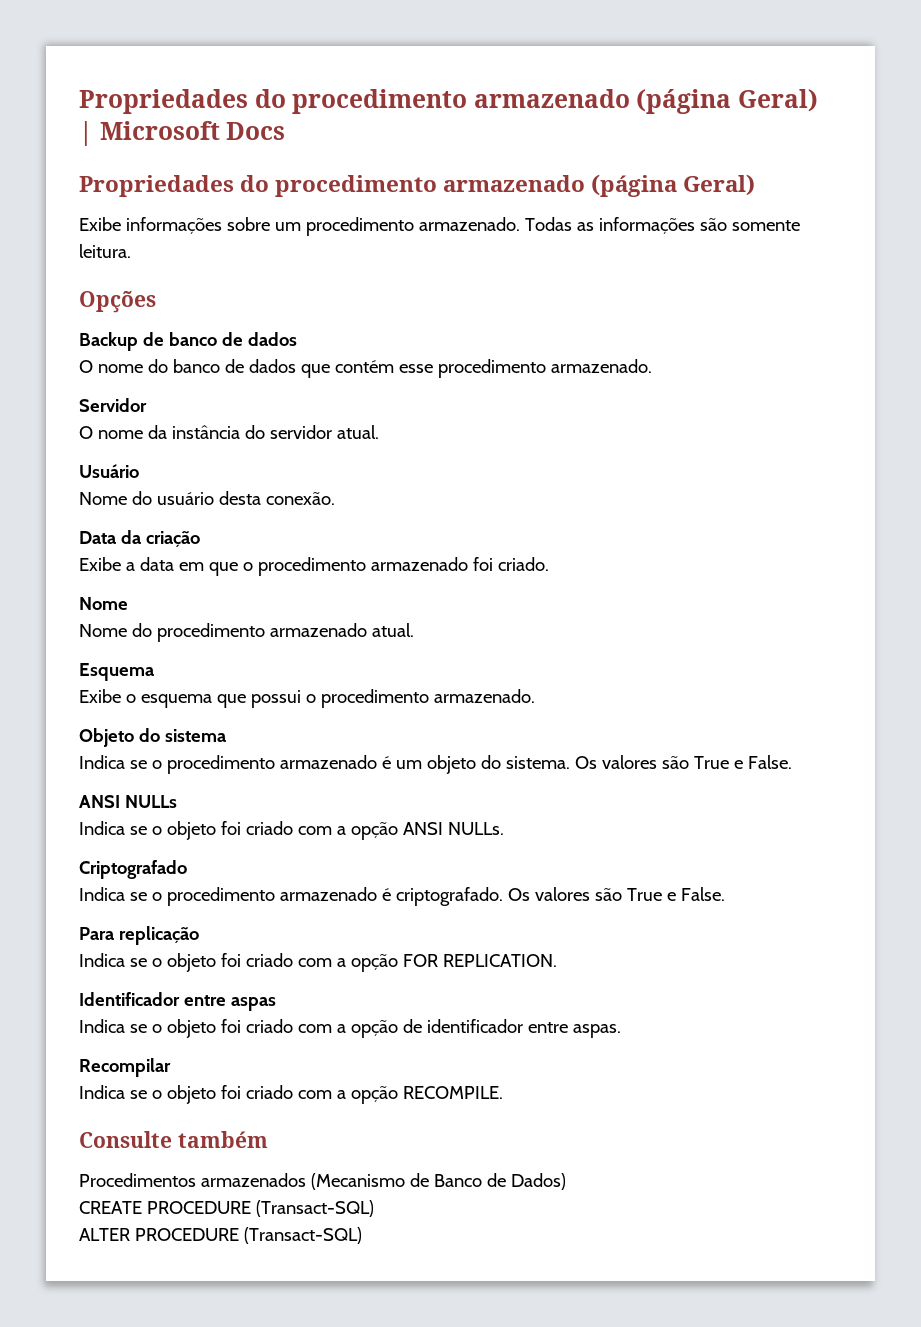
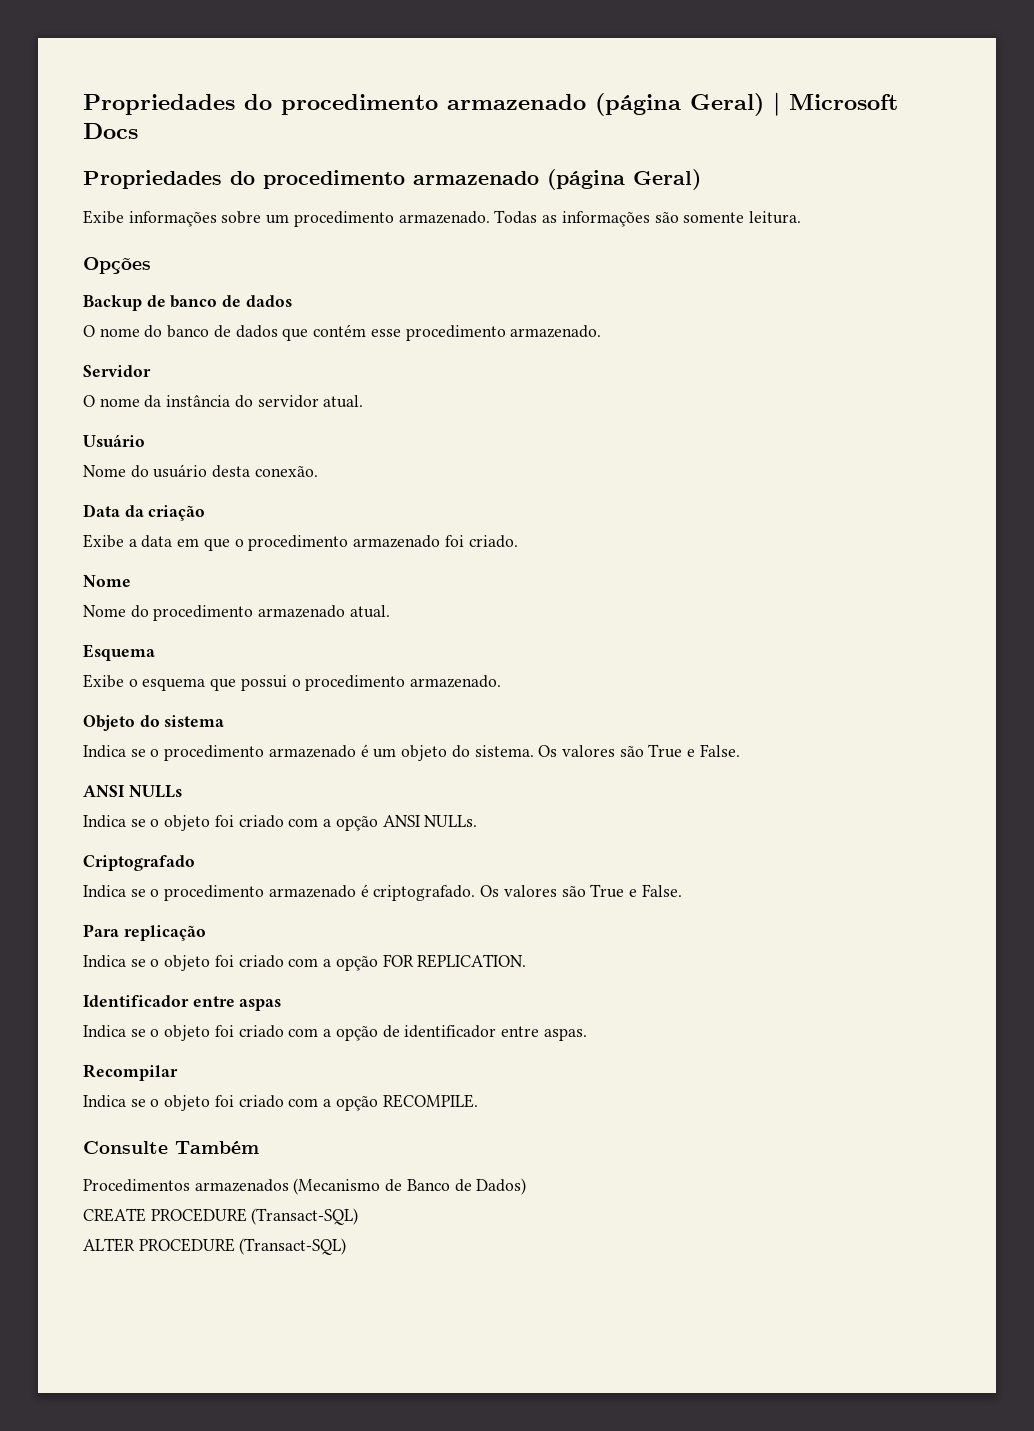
[177,1131,268,1148] também -> [175,1141,259,1154] Também

